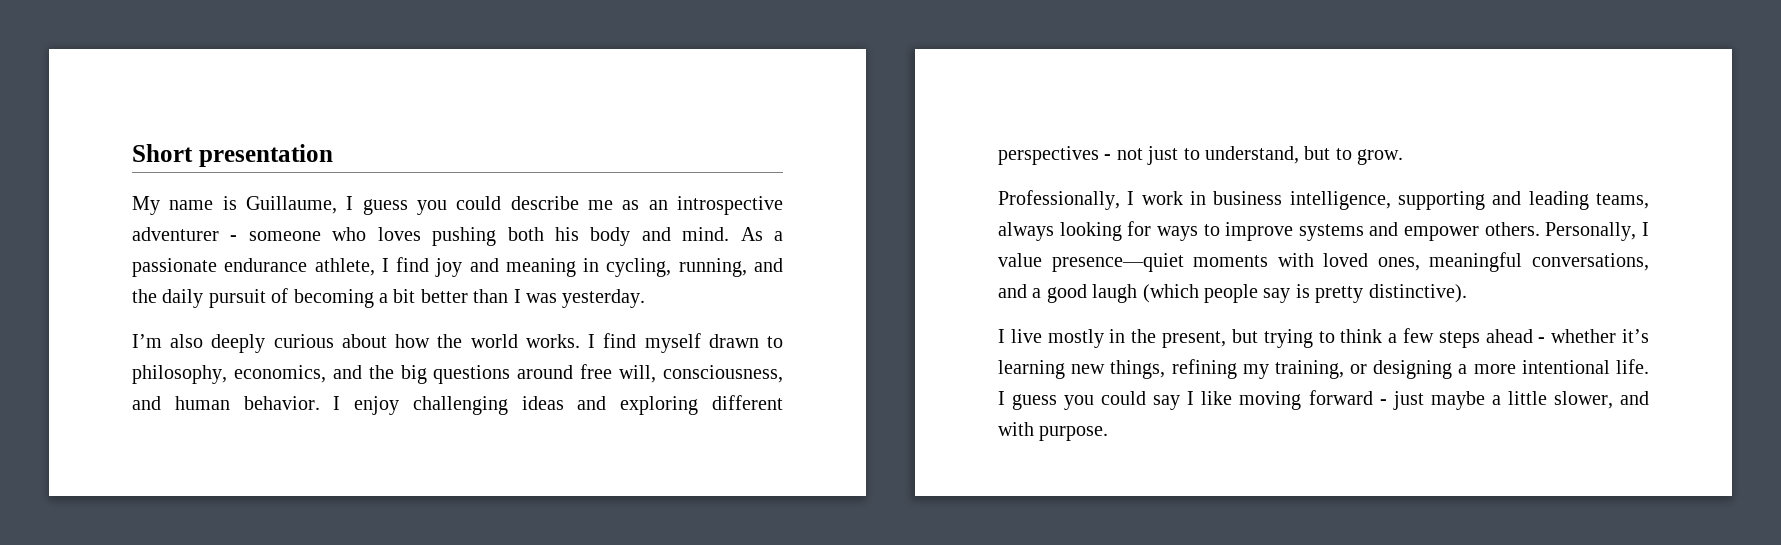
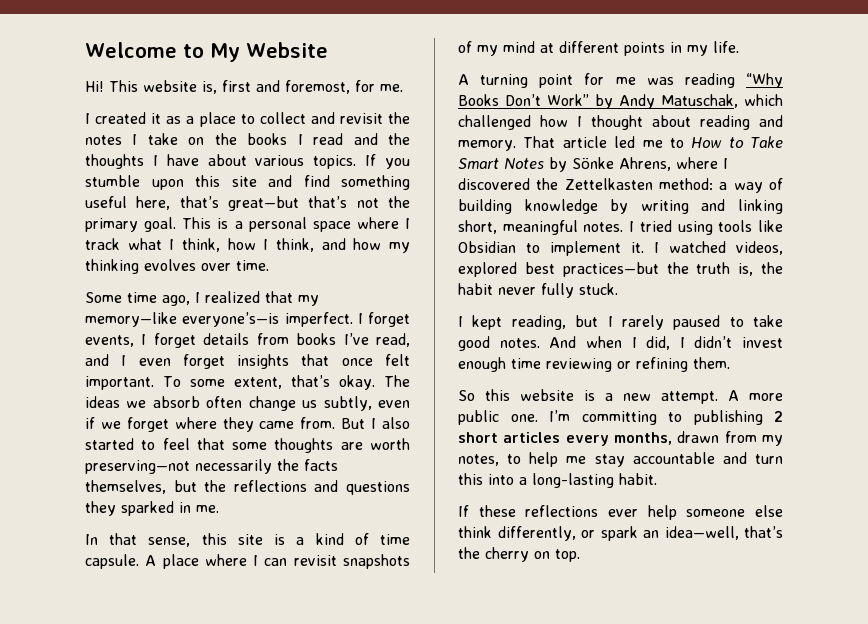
[132,144,333,167] [132,196,783,215] [132,227,783,246] [132,257,783,277] [132,288,646,308] [132,333,784,353] [132,364,784,384] [132,395,783,415] [998,146,1404,165] [998,190,1649,210] [998,221,1649,241] [998,252,1649,272] [998,284,1467,303] [998,328,1649,348] [998,359,1649,379] [998,390,1649,410] [998,422,1109,441] Short presentation // My name is Guillaume, I guess you could describe me as an introspective adventurer - someone who loves pushing both his body and mind. As a passionate endurance athlete, I find joy and meaning in cycling, running, and the daily pursuit of becoming a bit better than I was yesterday. // I’m also deeply curious about how the world works. I find myself drawn to philosophy, economics, and the big questions around free will, consciousness, and human behavior. I enjoy challenging ideas and exploring different perspectives - not just to understand, but to grow. // Professionally, I work in business intelligence, supporting and leading teams, always looking for ways to improve systems and empower others. Personally, I value presence—quiet moments with loved ones, meaningful conversations, and a good laugh (which people say is pretty distinctive). // I live mostly in the present, but trying to think a few steps ahead - whether it’s learning new things, refining my training, or designing a more intentional life. I guess you could say I like moving forward - just maybe a little slower, and with purpose. -> [85,42,328,62] [85,80,403,94] [85,112,410,127] [85,133,411,145] [85,154,410,169] [85,175,410,190] [85,196,410,211] [85,217,410,232] [85,238,410,253] [85,259,269,274] [85,291,319,306] [85,312,410,327] [85,333,410,348] [85,354,410,369] [85,375,410,390] [85,396,410,411] [85,417,411,432] [85,438,410,453] [85,459,338,474] [85,480,410,495] [85,501,219,516] [85,533,410,547] [85,554,410,569] [458,41,739,56] [458,73,783,88] [458,94,783,109] [458,115,783,130] [458,136,784,151] [458,157,728,172] [458,178,783,193] [458,199,783,214] [458,220,783,235] [458,241,783,256] [458,262,783,277] [458,283,618,298] [458,315,783,330] [458,336,783,351] [458,357,730,372] [458,389,783,404] [458,410,783,425] [458,431,783,446] [458,452,783,467] [458,473,657,488] [458,505,783,520] [458,526,783,541] [458,547,580,562] Welcome to My Website // Hi! This website is, first and foremost, for me. // I created it as a place to collect and revisit the notes I take on the books I read and the thoughts I have about various topics. If you stumble upon this site and find something useful here, that’s great—but that’s not the primary goal. This is a personal space where I track what I think, how I think, and how my thinking evolves over time. // Some time ago, I realized that my memory—like everyone’s—is imperfect. I forget events, I forget details from books I’ve read, and I even forget insights that once felt important. To some extent, that’s okay. The ideas we absorb often change us subtly, even if we forget where they came from. But I also started to feel that some thoughts are worth preserving—not necessarily the facts themselves, but the reflections and questions they sparked in me. // In that sense, this site is a kind of time capsule. A place where I can revisit snapshots of my mind at different points in my life. // A turning point for me was reading “Why Books Don’t Work” by Andy Matuschak, which challenged how I thought about reading and memory. That article led me to How to Take Smart Notes by Sönke Ahrens, where I discovered the Zettelkasten method: a way of building knowledge by writing and linking short, meaningful notes. I tried using tools like Obsidian to implement it. I watched videos, explored best practices—but the truth is, the habit never fully stuck. // I kept reading, but I rarely paused to take good notes. And when I did, I didn’t invest enough time reviewing or refining them. // So this website is a new attempt. A more public one. I’m committing to publishing 2 short articles every months, drawn from my notes, to help me stay accountable and turn this into a long-lasting habit. // If these reflections ever help someone else think differently, or spark an idea—well, that’s the cherry on top.

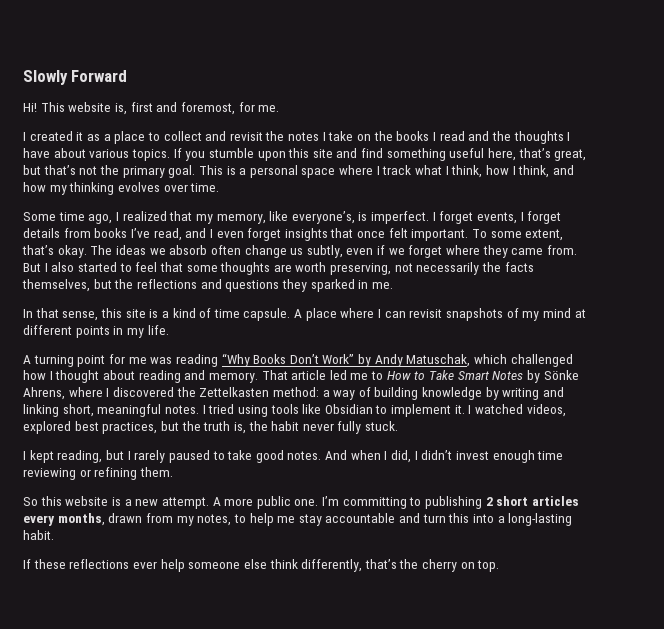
[85,42,328,62] Welcome to My Website -> [23,70,128,85] Slowly Forward
[228,196,299,211] great—but -> [554,149,587,161] [23,165,41,175] great, but
[85,312,280,327] memory—like everyone’s—is -> [216,211,368,224] memory, like everyone’s, is
[85,460,190,474] preserving—not -> [330,263,413,275] preserving, not
[562,262,659,277] practices—but -> [102,421,179,434] practices, but
[581,526,739,541] or spark an idea—well, -> (363, 565) none

